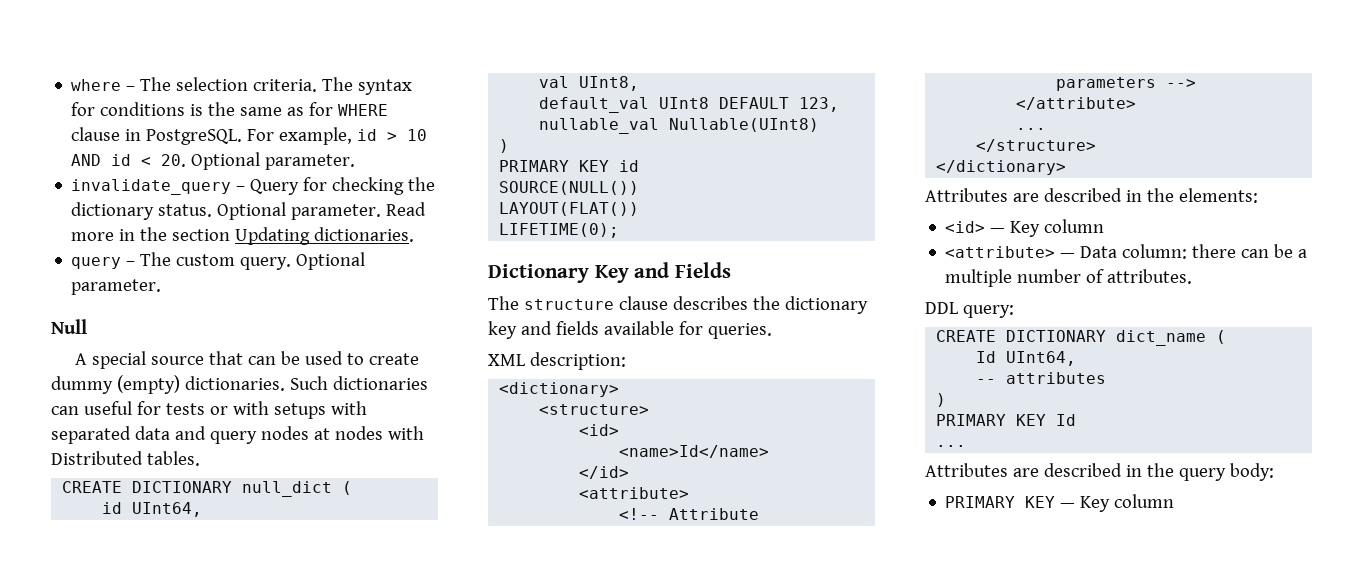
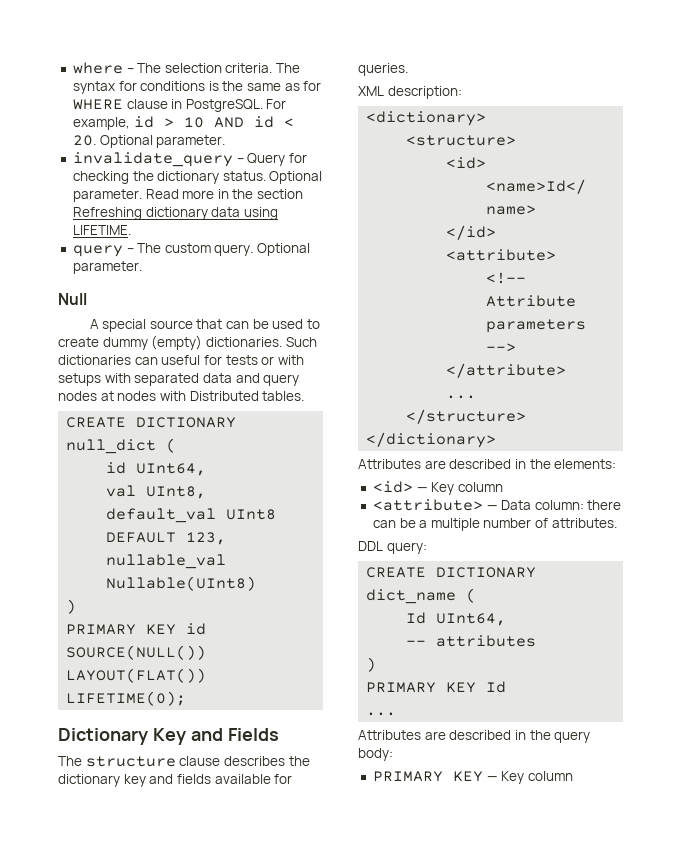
[235,227,415,245] Updating dictionaries. -> [72,207,278,220] [72,225,131,235] Refreshing dictionary data using LIFETIME.

